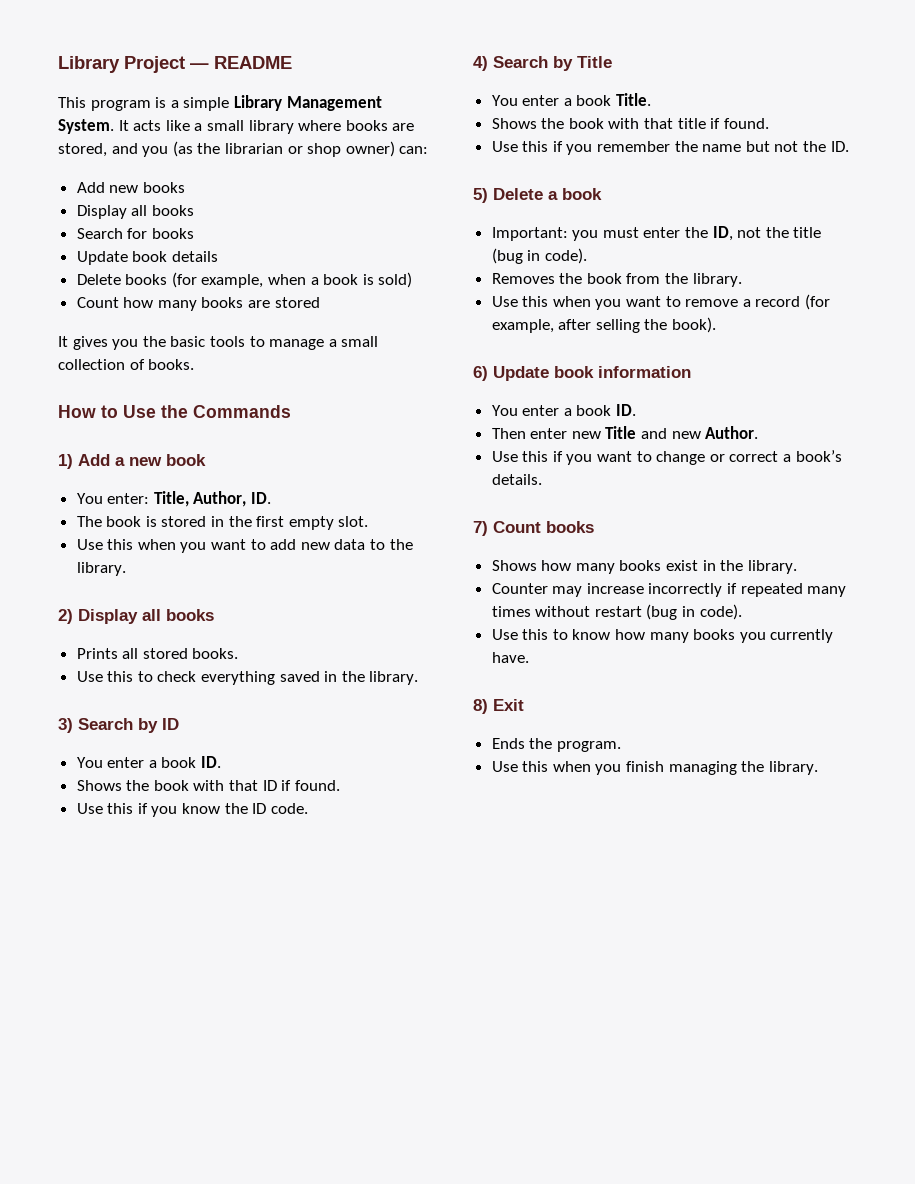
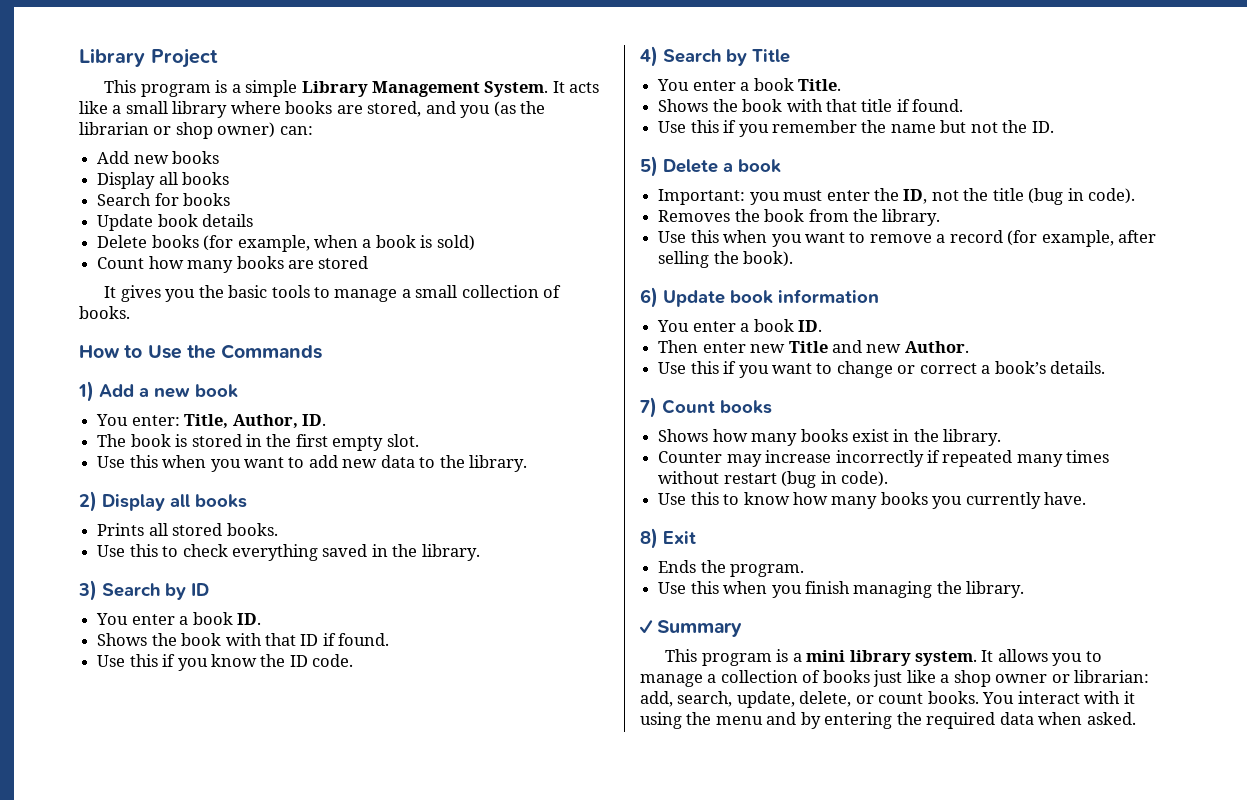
[190,56,292,69] — README -> (218, 58) none
(818, 768) none -> [640,620,743,637] [665,649,1102,666] [640,670,1150,687] [640,691,1135,708] [640,712,1136,729] // ✓ Summary // This program is a mini library system. It allows you to manage a collection of books just like a shop owner or librarian: add, search, update, delete, or count books. You interact with it using the menu and by entering the required data when asked.

